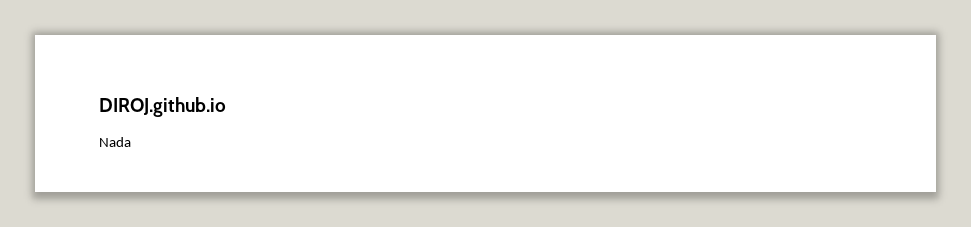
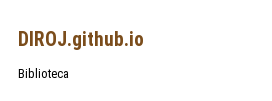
[99,137,131,147] Nada -> [18,68,69,78] Biblioteca

